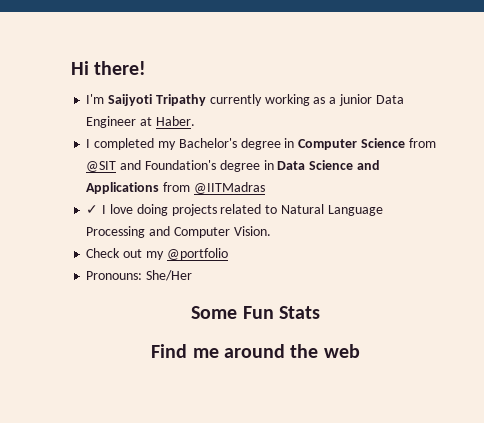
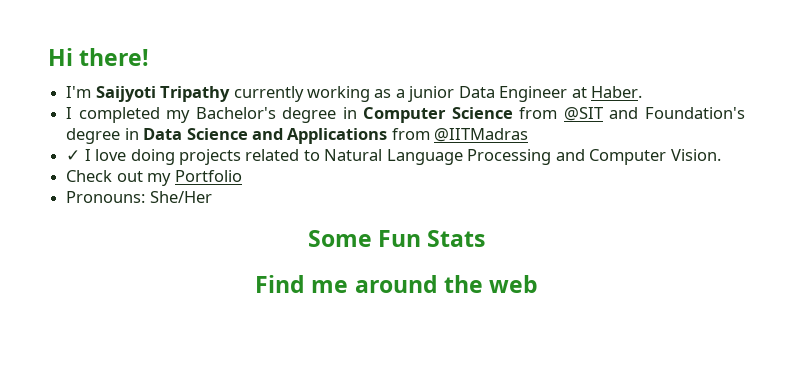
[166,248,228,260] @portfolio -> [174,170,242,182] Portfolio

